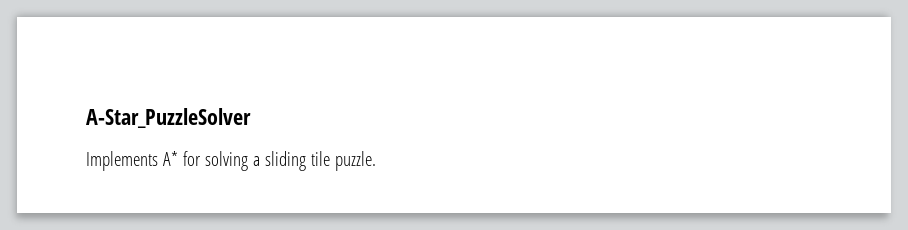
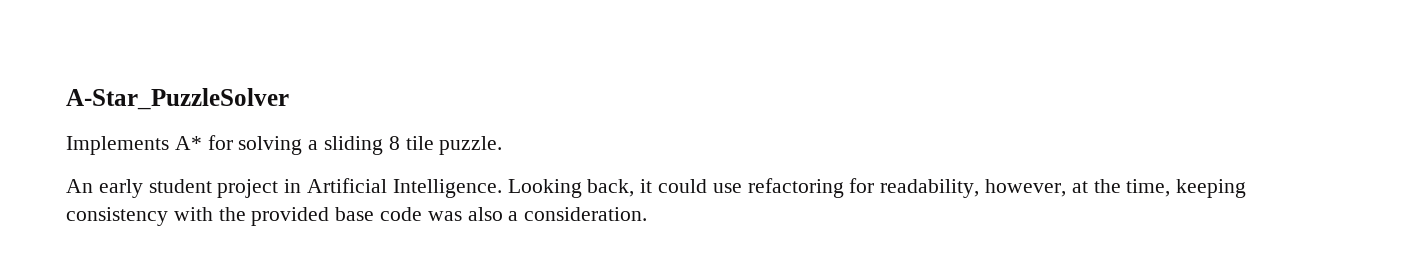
(306, 161) none -> [388,136,400,150] 8
(376, 161) none -> [66,178,1247,198] [66,207,648,226] // An early student project in Artificial Intelligence. Looking back, it could use refactoring for readability, however, at the time, keeping consistency with the provided base code was also a consideration.

